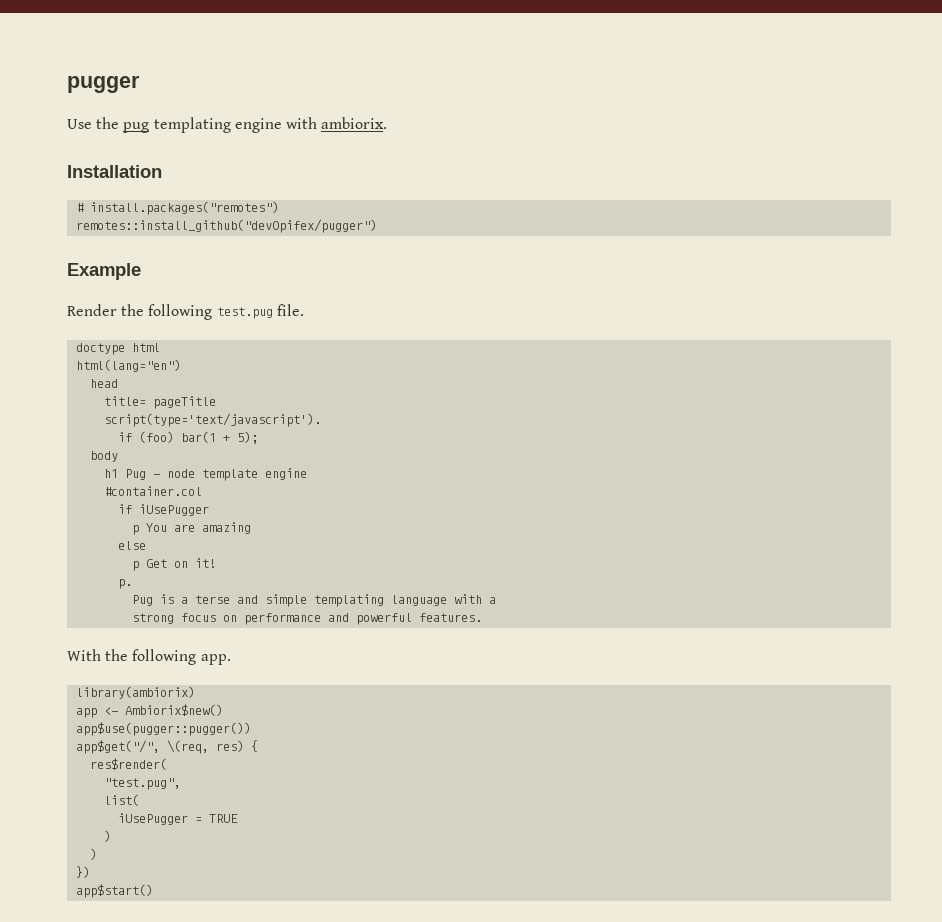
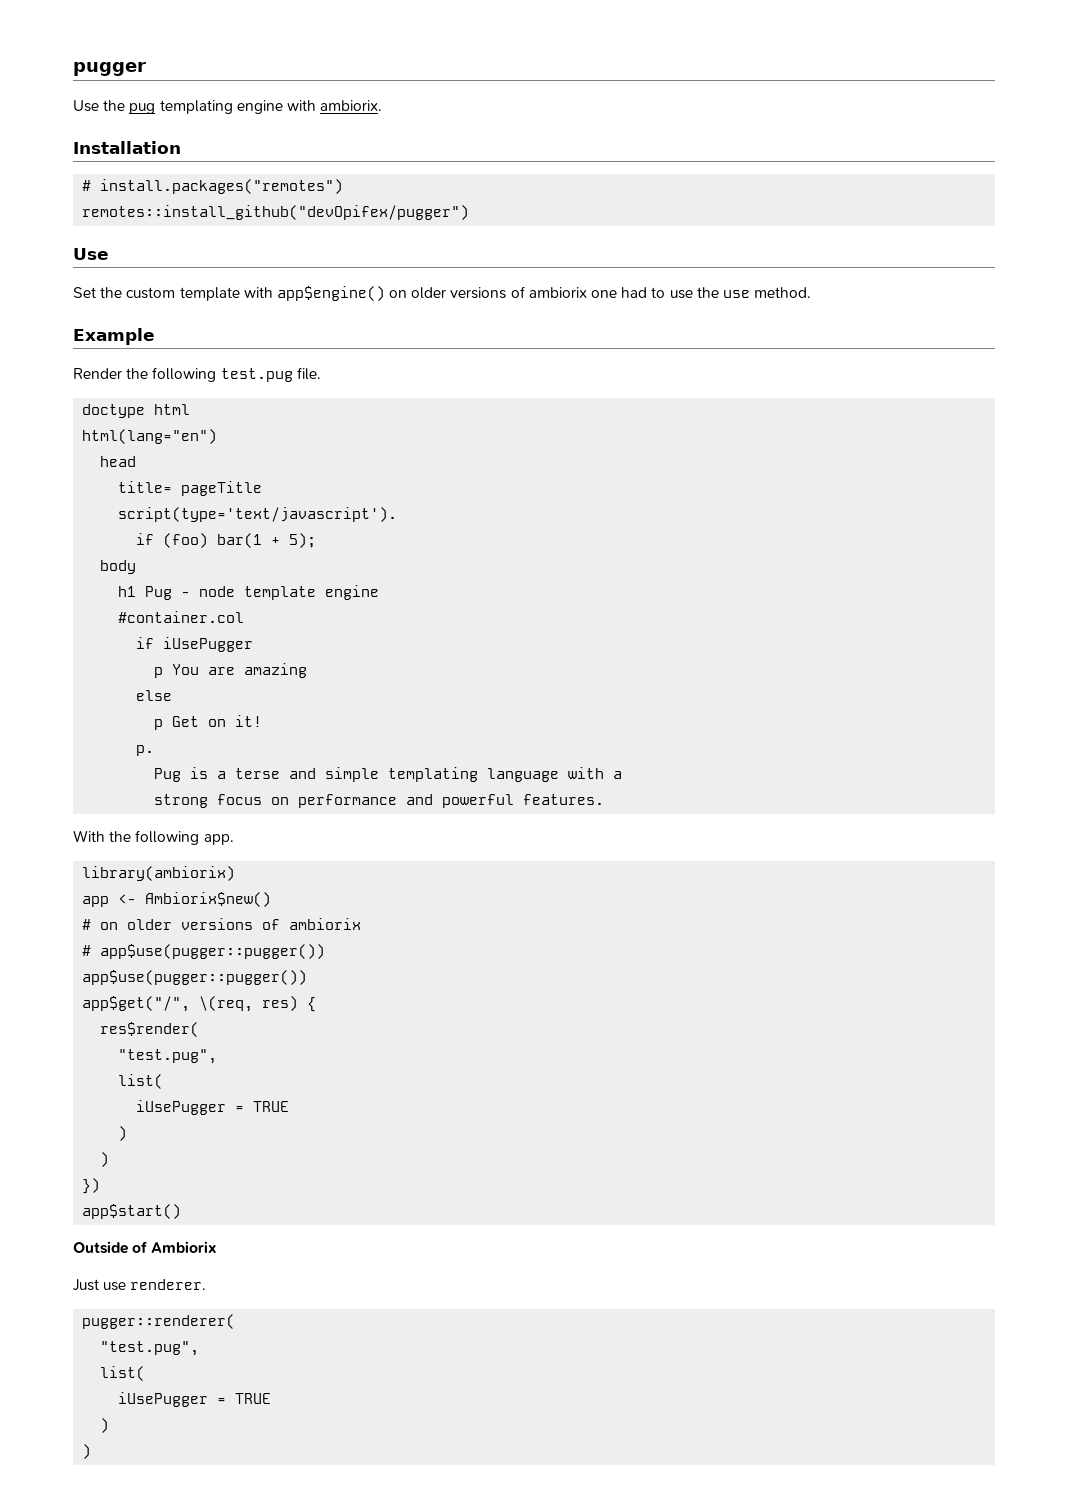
(378, 226) none -> [73,248,109,260] [73,286,812,301] // Use // Set the custom template with app$engine() on older versions of ambiorix one had to use the use method.
(224, 710) none -> [82,918,362,930] [82,944,326,959] // # on older versions of ambiorix // # app$use(pugger::pugger())
(154, 891) none -> [73,1241,218,1254] [73,1279,207,1291] [82,1314,236,1329] [100,1341,200,1356] [100,1366,146,1381] [118,1392,272,1407] [100,1418,110,1433] [82,1444,92,1459] // Outside of Ambiorix // Just use renderer. // pugger::renderer( // "test.pug", // list( // iUsePugger = TRUE // ) // )

